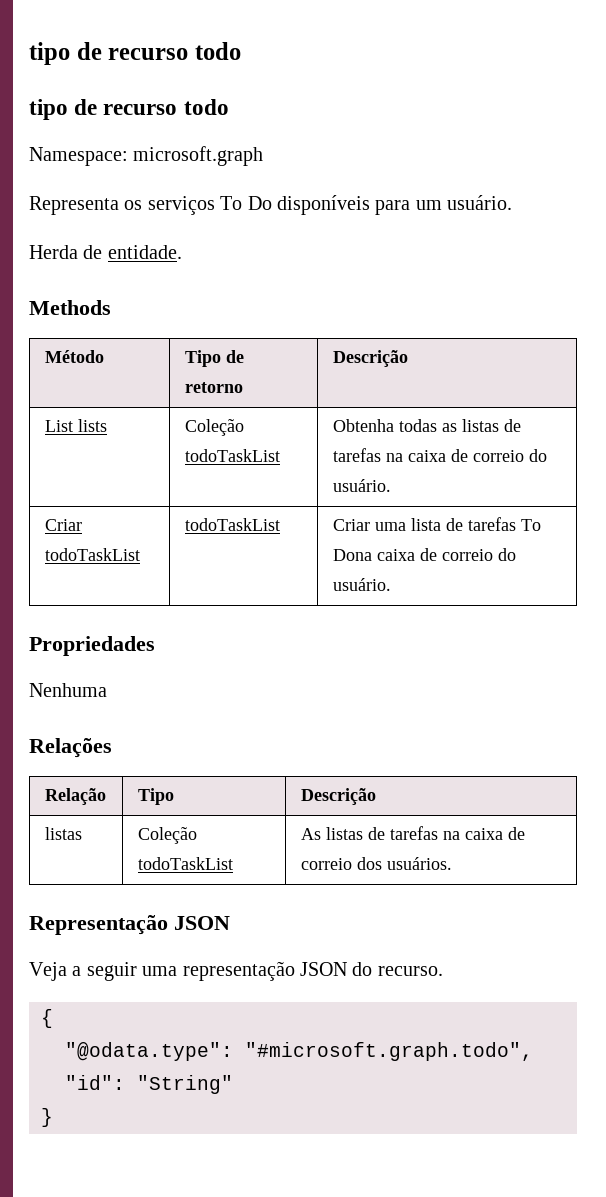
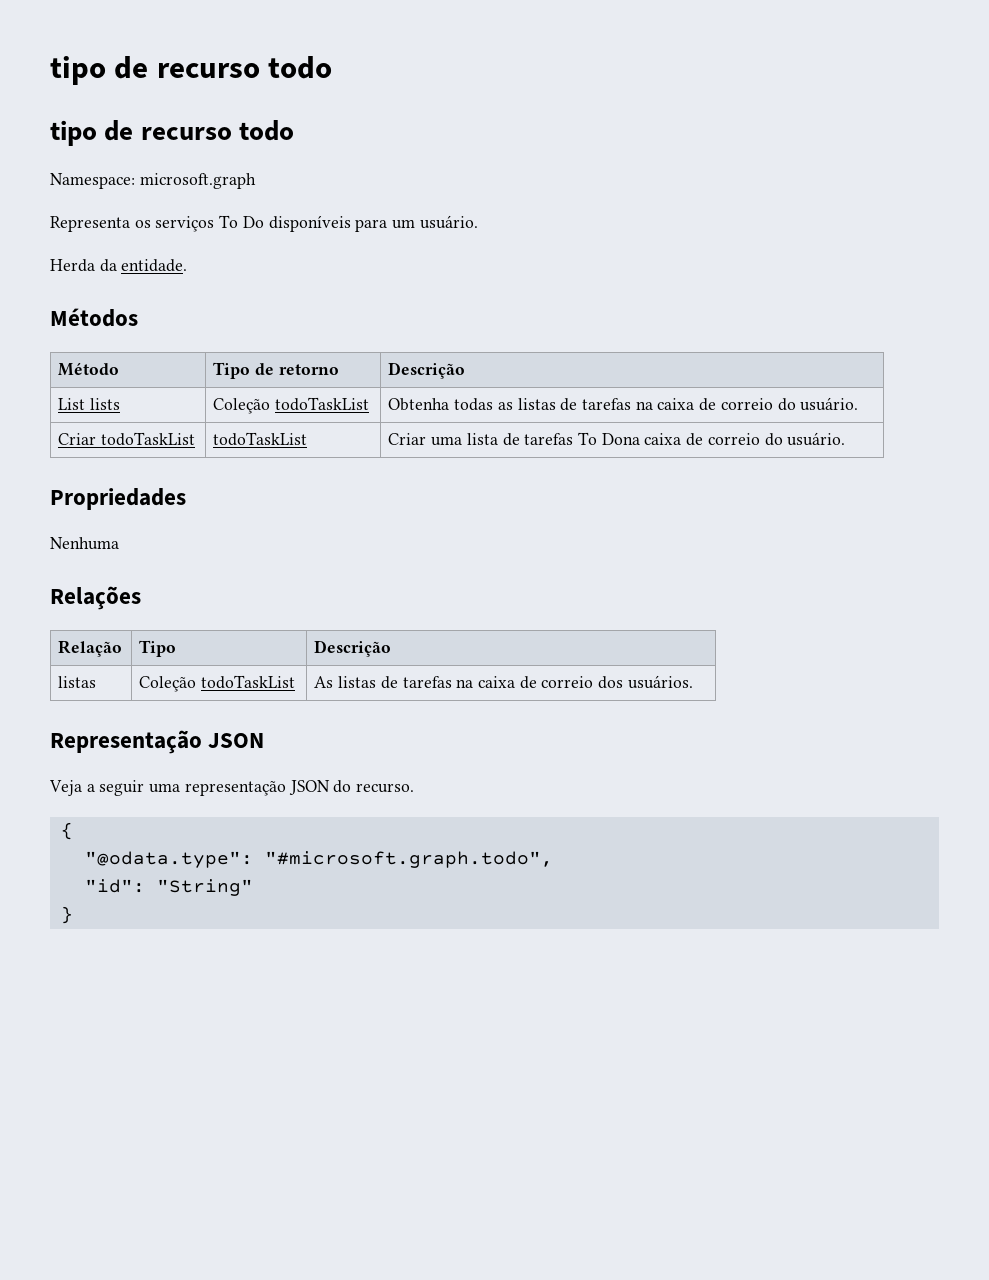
[83,245,103,259] de -> [99,259,117,272] da
[29,300,111,315] Methods -> [50,308,138,327] Métodos

